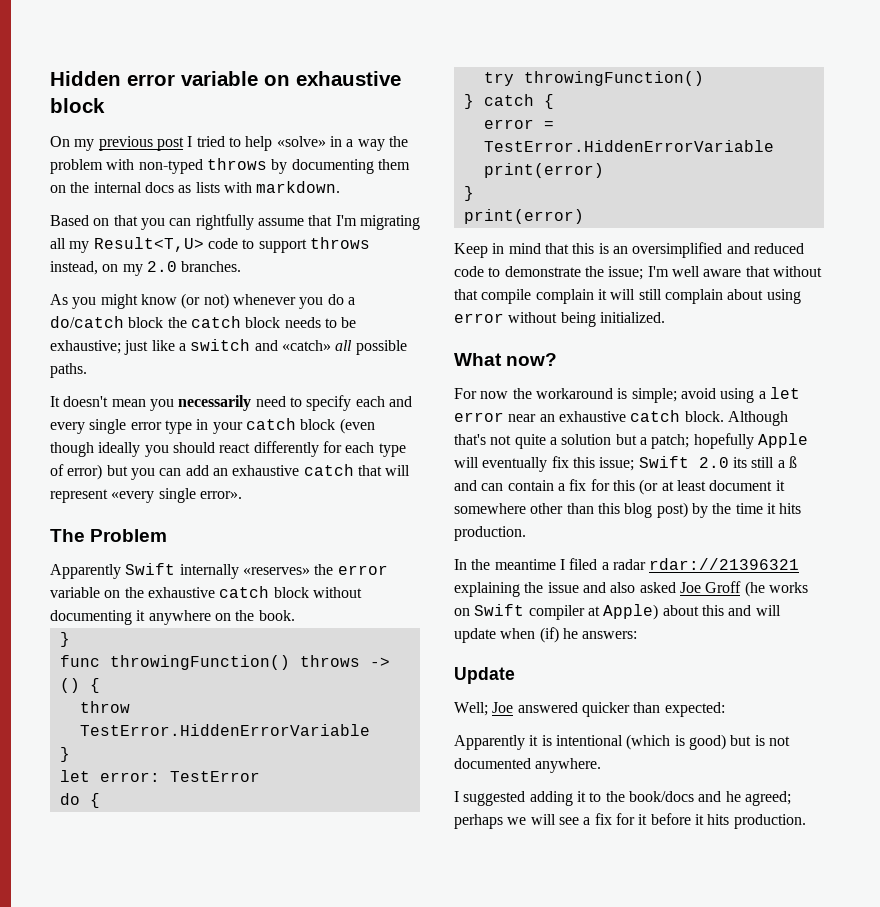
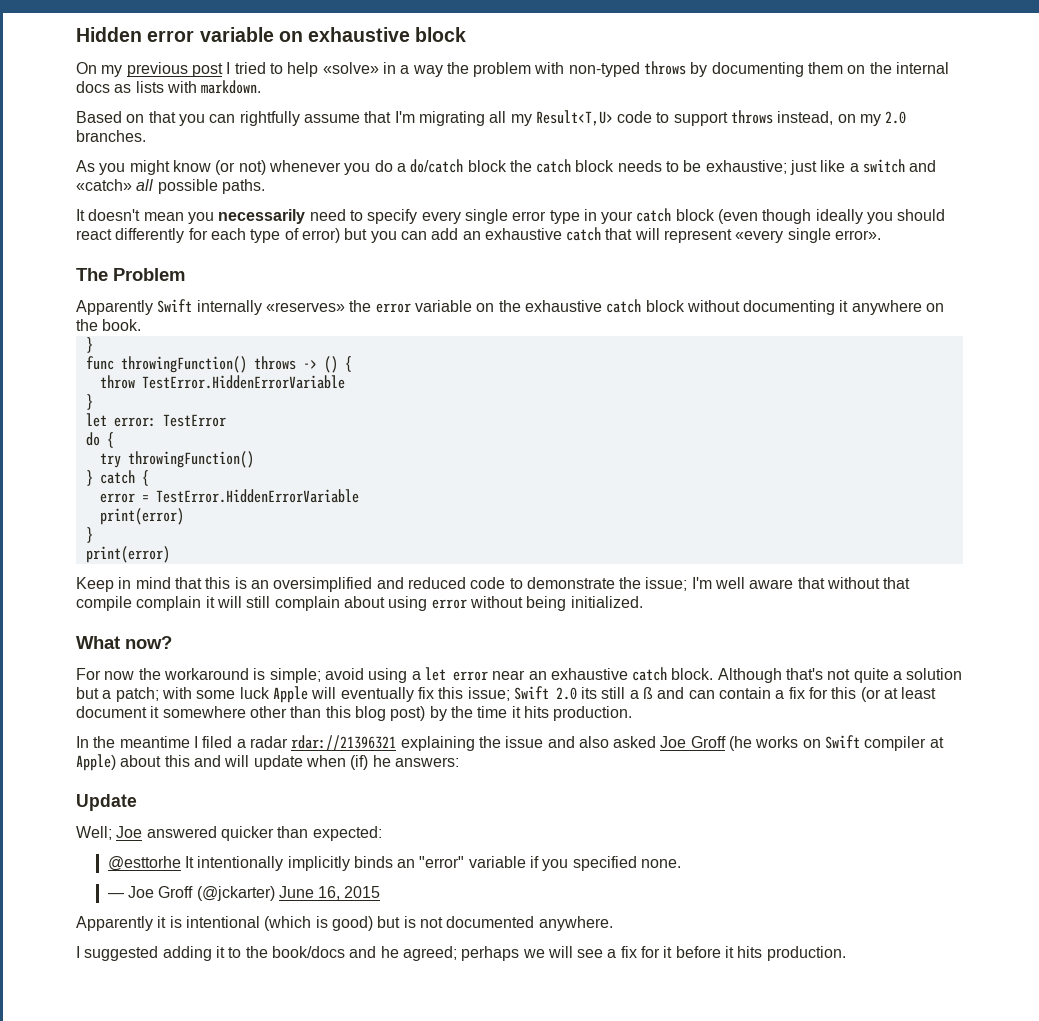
[355,396,412,407] each and -> (418, 216) none
[693,433,754,449] hopefully -> [161,687,270,699] with some luck
(725, 709) none -> [107,856,682,871] [107,886,381,901] // @esttorhe It intentionally implicitly binds an "error" variable if you specified none. // — Joe Groff (@jckarter) June 16, 2015

